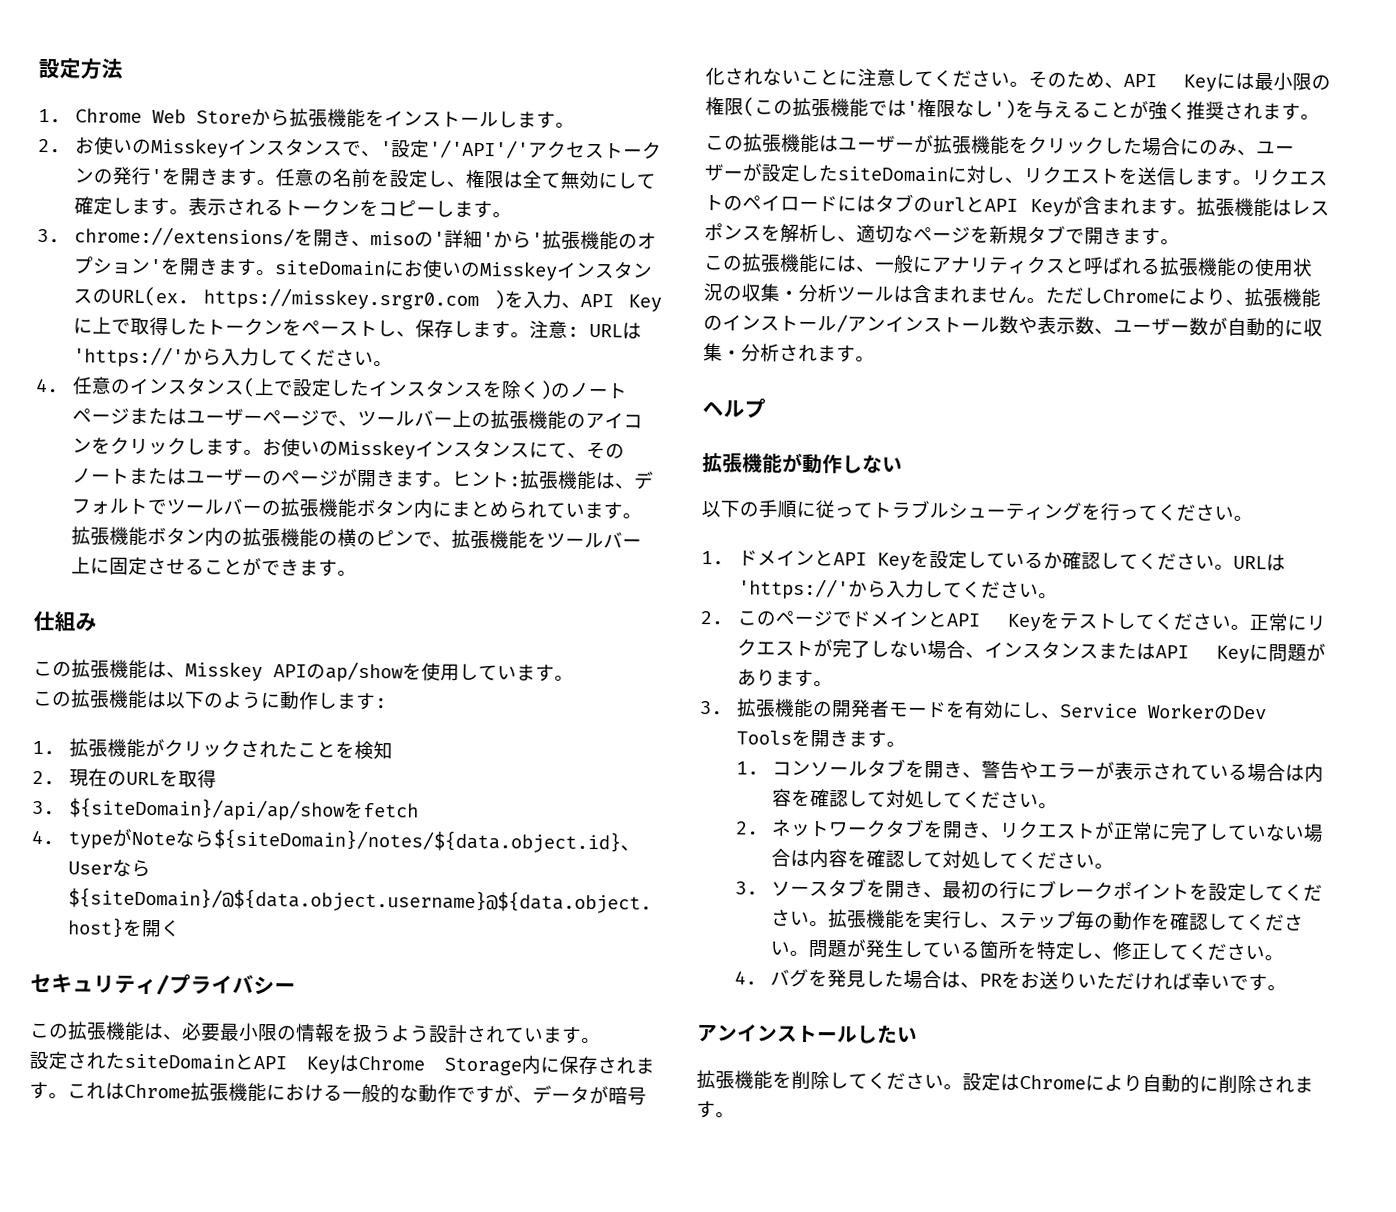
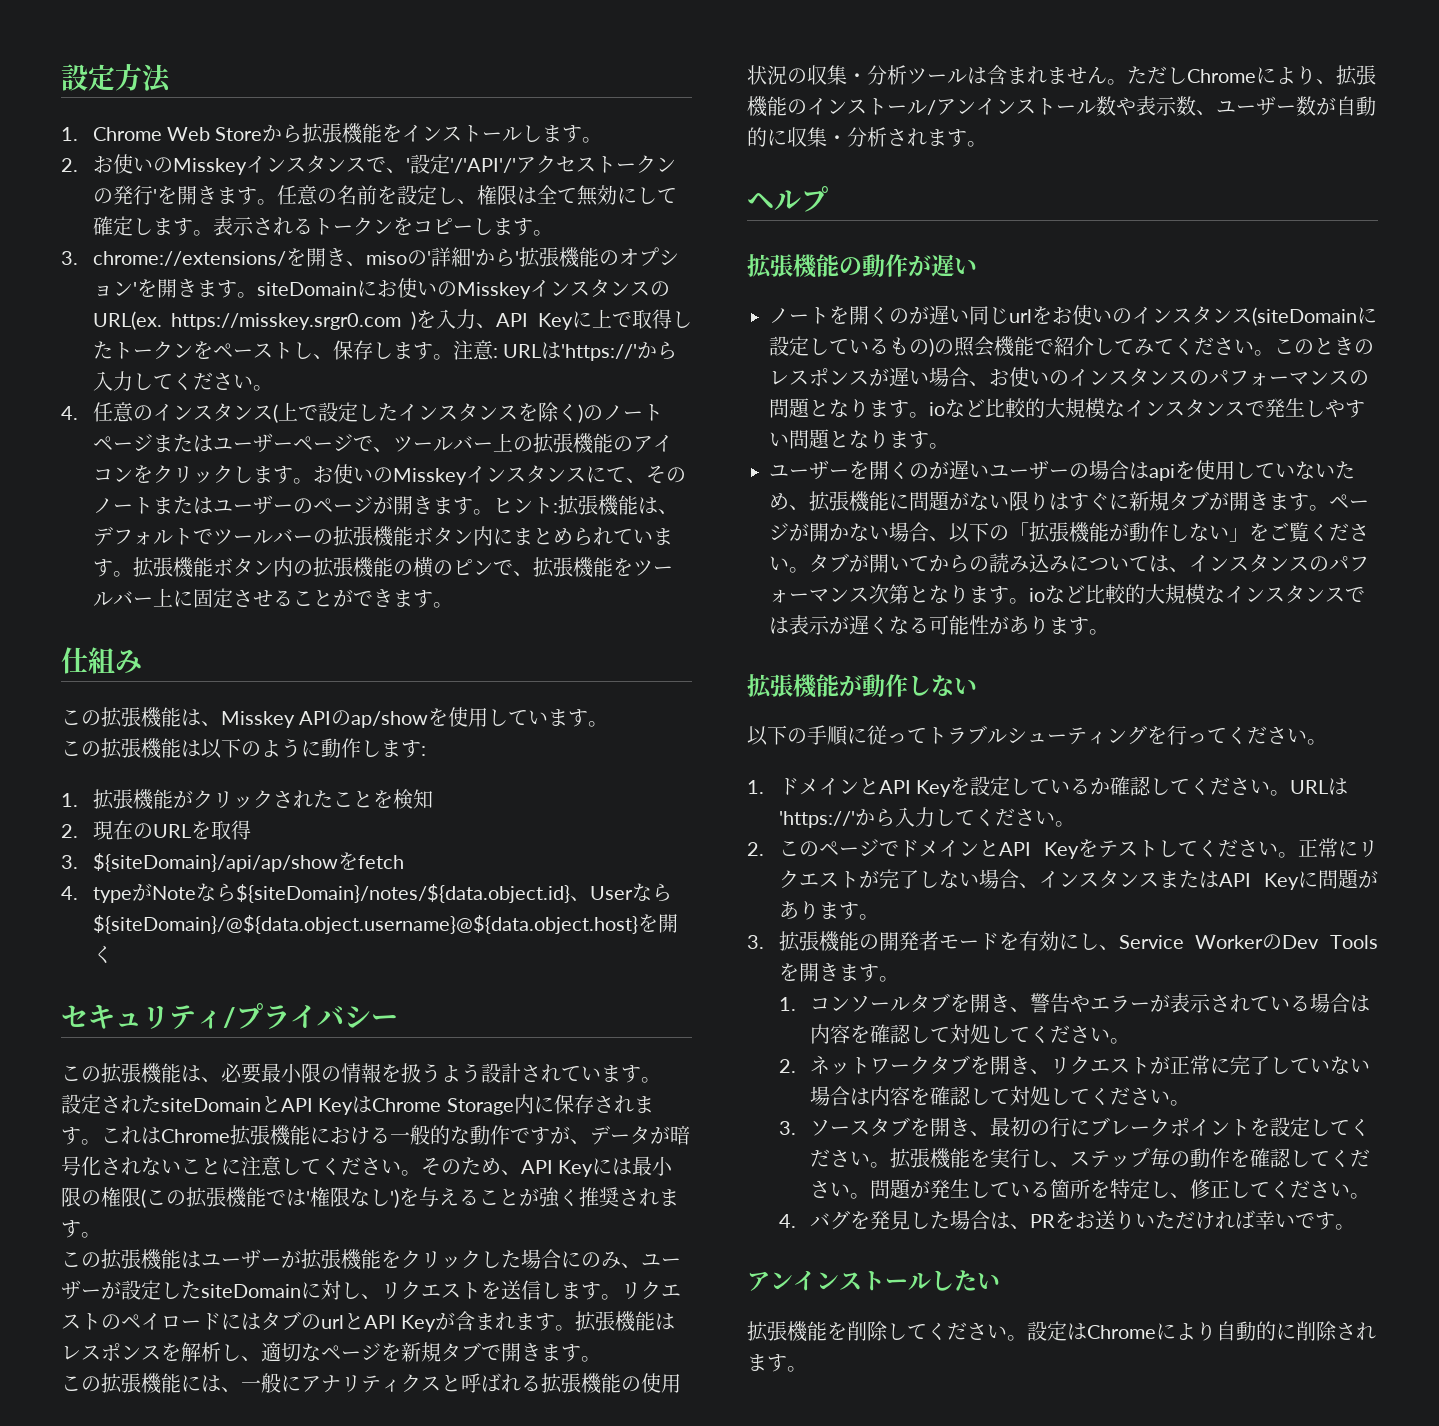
(766, 408) none -> [747,254,977,278] [769,305,1377,326] [769,336,1374,357] [769,367,1369,387] [769,398,1365,418] [769,429,949,449] [769,460,1355,481] [769,491,1369,512] [769,522,1369,543] [769,553,1369,573] [769,584,1365,604] [769,615,1109,635] // 拡張機能の動作が遅い // ノートを開くのが遅い同じurlをお使いのインスタンス(siteDomainに設定しているもの)の照会機能で紹介してみてください。このときのレスポンスが遅い場合、お使いのインスタンスのパフォーマンスの問題となります。ioなど比較的大規模なインスタンスで発生しやすい問題となります。 // ユーザーを開くのが遅いユーザーの場合はapiを使用していないため、拡張機能に問題がない限りはすぐに新規タブが開きます。ページが開かない場合、以下の「拡張機能が動作しない」をご覧ください。タブが開いてからの読み込みについては、インスタンスのパフォーマンス次第となります。ioなど比較的大規模なインスタンスでは表示が遅くなる可能性があります。

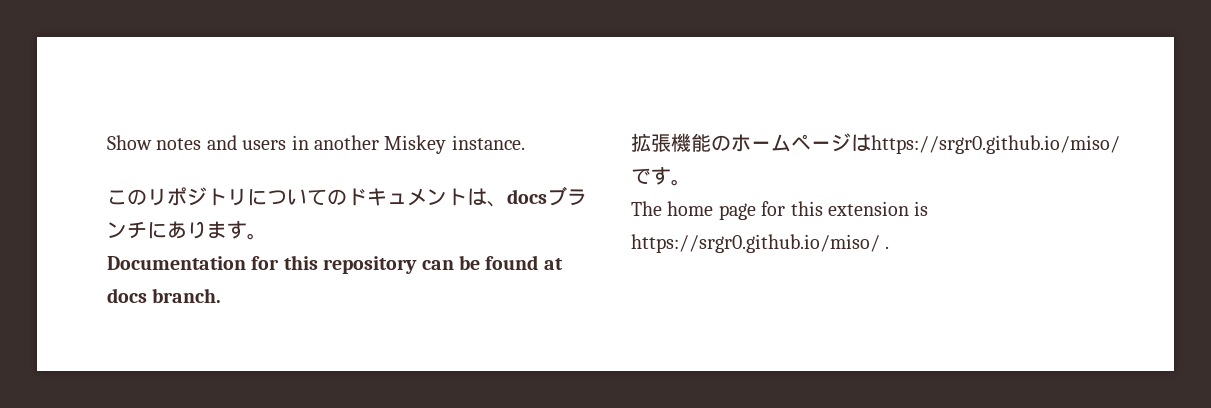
[61,63,172,93] [61,123,603,144] [61,154,676,175] [92,185,677,206] [92,216,553,236] [61,247,679,268] [92,278,670,299] [92,309,692,330] [92,340,678,361] [92,371,273,391] [61,402,663,423] [92,433,673,454] [92,464,686,485] [92,495,678,516] [92,526,673,547] [92,557,673,578] [92,588,453,608] [61,647,142,674] [61,707,609,728] [61,738,426,759] [61,789,433,810] [61,820,251,840] [61,852,404,872] [61,883,672,903] [92,914,678,934] [92,945,113,963] [61,1003,398,1029] [61,1063,661,1084] [61,1094,654,1115] [61,1125,690,1146] [61,1156,674,1177] [61,1187,679,1208] [61,1220,101,1238] [61,1249,681,1270] [61,1280,681,1300] [61,1311,676,1332] [61,1342,601,1362] [61,1373,681,1394] [747,65,1376,86] [747,96,1376,117] [747,127,987,147] [747,186,828,212] [747,254,977,278] [769,305,1377,326] [769,336,1374,357] [769,367,1369,387] [769,398,1365,418] [769,429,949,449] [769,460,1355,481] [769,491,1369,512] [769,522,1369,543] [769,553,1369,573] [769,584,1365,604] [769,615,1109,635] [747,674,977,698] [747,725,1327,746] [747,776,1349,797] [778,807,1075,828] [747,838,1378,859] [778,869,1378,890] [778,901,879,920] [747,931,1378,952] [778,963,899,982] [778,993,1371,1013] [810,1024,1131,1044] [778,1055,1371,1075] [810,1086,1191,1106] [778,1117,1371,1137] [810,1148,1371,1169] [810,1179,1371,1199] [778,1210,1356,1230] [747,1270,1000,1291] [747,1321,1376,1342] [747,1354,807,1372] 設定方法 // 1. Chrome Web Storeから拡張機能をインストールします。 // 2.お使いのMisskeyインスタンスで、'設定'/'API'/'アクセストークンの発行'を開きます。任意の名前を設定し、権限は全て無効にして確定します。表示されるトークンをコピーします。 // 3. chrome://extensions/を開き、misoの'詳細'から'拡張機能のオプション'を開きます。siteDomainにお使いのMisskeyインスタンスのURL(ex. https://misskey.srgr0.com )を入力、API Keyに上で取得したトークンをペーストし、保存します。注意: URLは'https://'から入力してください。 // 4.任意のインスタンス(上で設定したインスタンスを除く)のノートページまたはユーザーページで、ツールバー上の拡張機能のアイコンをクリックします。お使いのMisskeyインスタンスにて、そのノートまたはユーザーのページが開きます。ヒント:拡張機能は、デフォルトでツールバーの拡張機能ボタン内にまとめられています。拡張機能ボタン内の拡張機能の横のピンで、拡張機能をツールバー上に固定させることができます。 // 仕組み // この拡張機能は、Misskey APIのap/showを使用しています。 // この拡張機能は以下のように動作します: // 1.拡張機能がクリックされたことを検知 // 2.現在のURLを取得 // 3. ${siteDomain}/api/ap/showをfetch // 4. typeがNoteなら${siteDomain}/notes/${data.object.id}、Userなら${siteDomain}/@${data.object.username}@${data.object.host}を開く // セキュリティ/プライバシー // この拡張機能は、必要最小限の情報を扱うよう設計されています。 // 設定されたsiteDomainとAPI KeyはChrome Storage内に保存されます。これはChrome拡張機能における一般的な動作ですが、データが暗号化されないことに注意してください。そのため、API Keyには最小限の権限(この拡張機能では'権限なし')を与えることが強く推奨されます。 // この拡張機能はユーザーが拡張機能をクリックした場合にのみ、ユーザーが設定したsiteDomainに対し、リクエストを送信します。リクエストのペイロードにはタブのurlとAPI Keyが含まれます。拡張機能はレスポンスを解析し、適切なページを新規タブで開きます。 // この拡張機能には、一般にアナリティクスと呼ばれる拡張機能の使用状況の収集・分析ツールは含まれません。ただしChromeにより、拡張機能のインストール/アンインストール数や表示数、ユーザー数が自動的に収集・分析されます。 // ヘルプ // 拡張機能の動作が遅い // ノートを開くのが遅い同じurlをお使いのインスタンス(siteDomainに設定しているもの)の照会機能で紹介してみてください。このときのレスポンスが遅い場合、お使いのインスタンスのパフォーマンスの問題となります。ioなど比較的大規模なインスタンスで発生しやすい問題となります。 // ユーザーを開くのが遅いユーザーの場合はapiを使用していないため、拡張機能に問題がない限りはすぐに新規タブが開きます。ページが開かない場合、以下の「拡張機能が動作しない」をご覧ください。タブが開いてからの読み込みについては、インスタンスのパフォーマンス次第となります。ioなど比較的大規模なインスタンスでは表示が遅くなる可能性があります。 // 拡張機能が動作しない // 以下の手順に従ってトラブルシューティングを行ってください。 // 1.ドメインとAPI Keyを設定しているか確認してください。URLは'https://'から入力してください。 // 2.このページでドメインとAPI Keyをテストしてください。正常にリクエストが完了しない場合、インスタンスまたはAPI Keyに問題があります。 // 3.拡張機能の開発者モードを有効にし、Service WorkerのDev Toolsを開きます。 // 1.コンソールタブを開き、警告やエラーが表示されている場合は内容を確認して対処してください。 // 2.ネットワークタブを開き、リクエストが正常に完了していない場合は内容を確認して対処してください。 // 3.ソースタブを開き、最初の行にブレークポイントを設定してください。拡張機能を実行し、ステップ毎の動作を確認してください。問題が発生している箇所を特定し、修正してください。 // 4.バグを発見した場合は、PRをお送りいただければ幸いです。 // アンインストールしたい // 拡張機能を削除してください。設定はChromeにより自動的に削除されます。 -> [107,135,525,154] [107,186,587,207] [107,221,267,240] [107,255,563,274] [107,288,222,303] [631,133,1120,154] [631,167,691,186] [631,201,929,220] [631,234,890,253] Show notes and users in another Miskey instance. // このリポジトリについてのドキュメントは、docsブランチにあります。 // Documentation for this repository can be found at docs branch. // 拡張機能のホームページはhttps://srgr0.github.io/miso/です。 // The home page for this extension is https://srgr0.github.io/miso/ .

